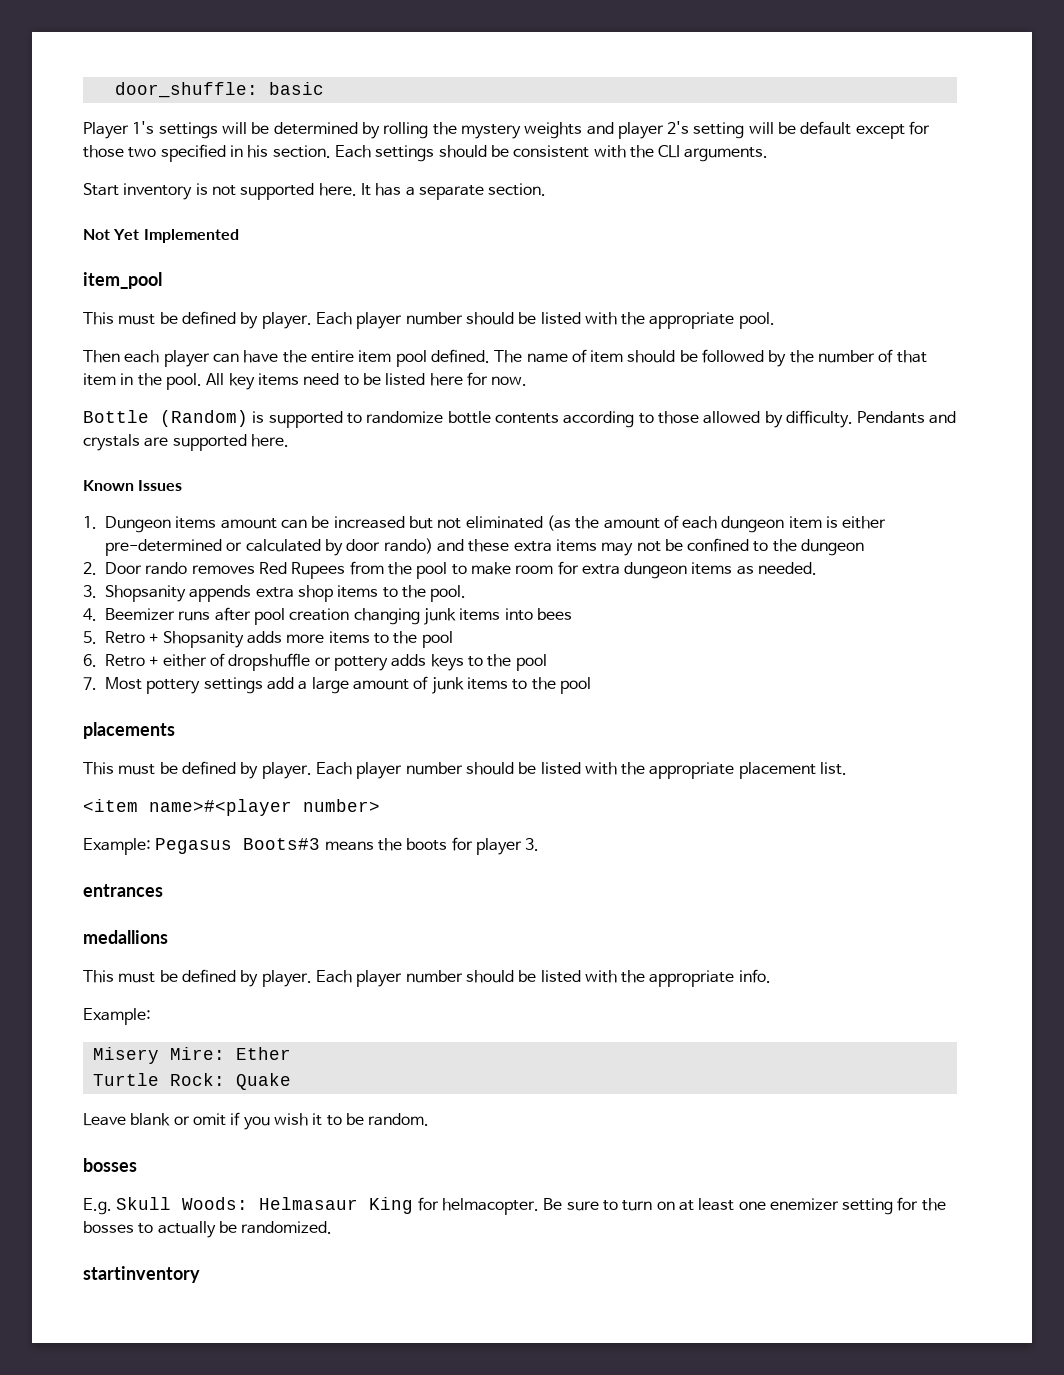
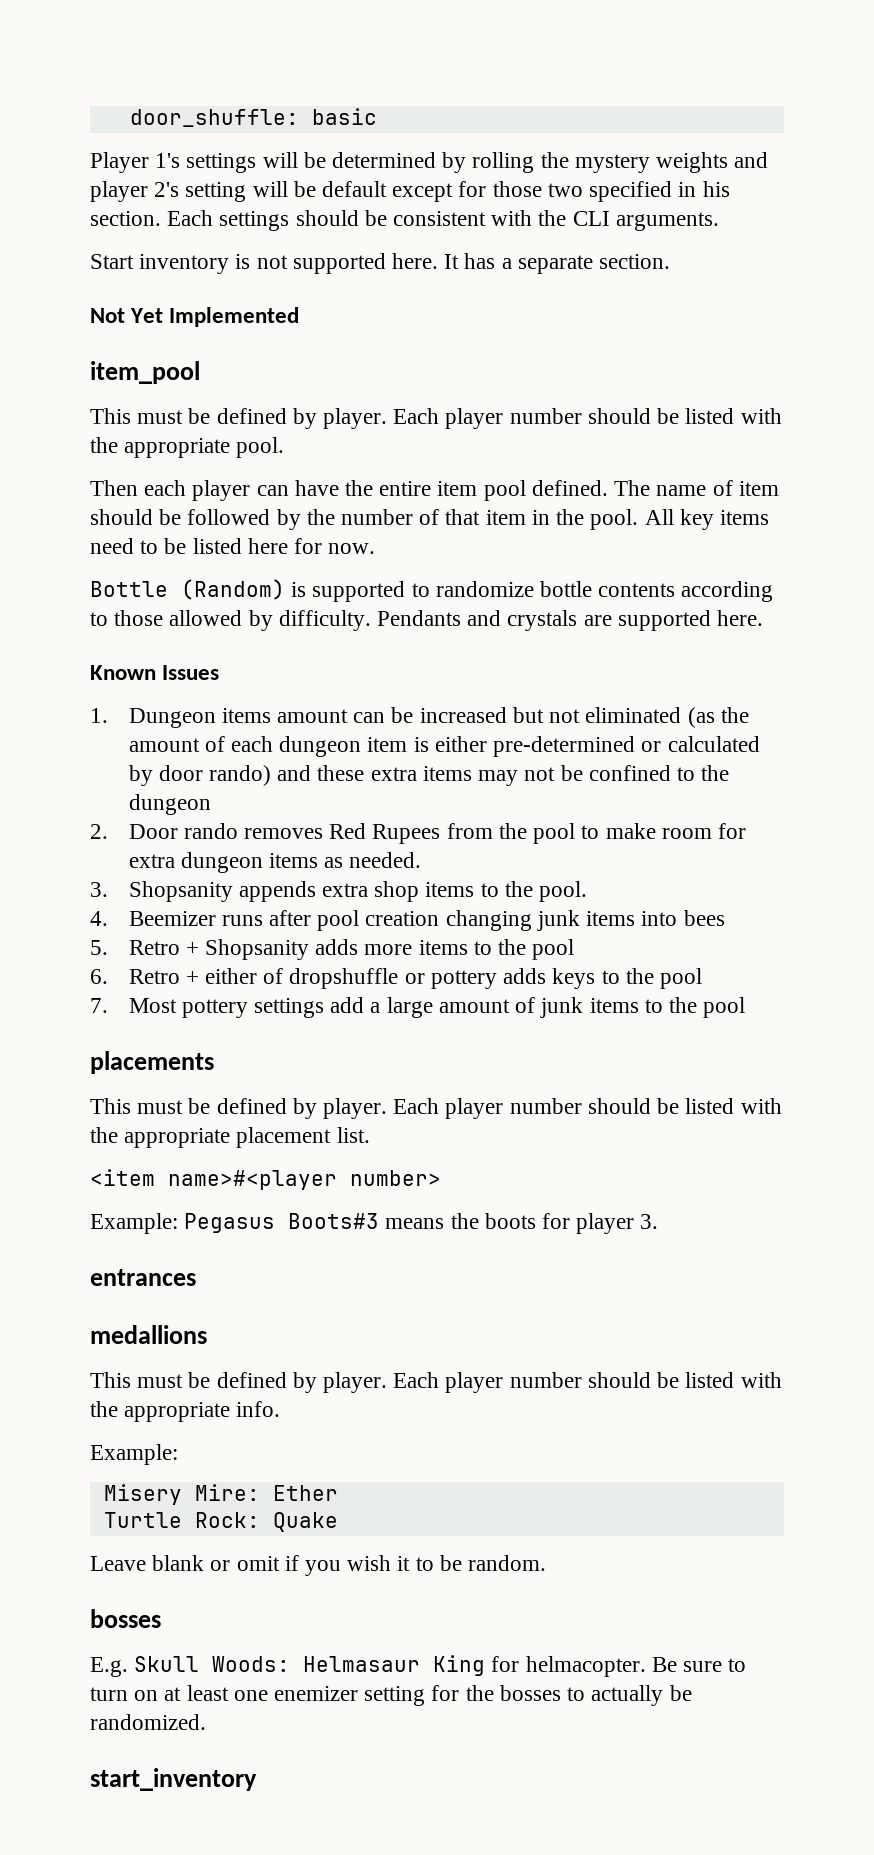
[83,1266,200,1283] startinventory -> [90,1768,257,1791] start_inventory

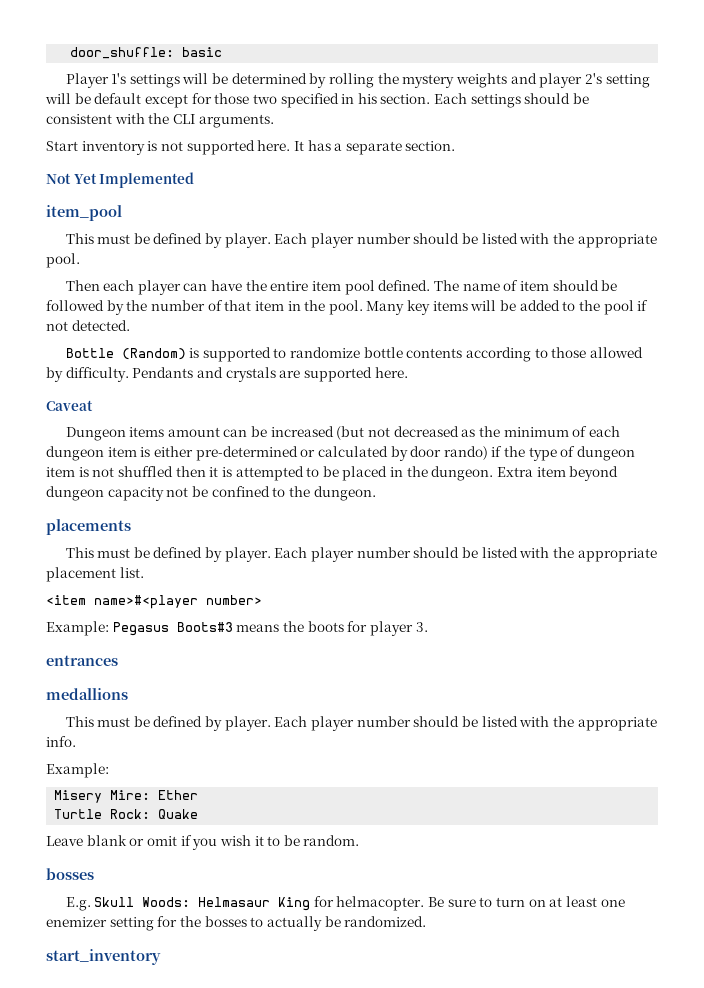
[644,509,674,525] All -> [366,301,405,315] Many
[90,538,376,554] need to be listed here for now. -> [470,300,649,315] [46,320,130,331] will be added to the pool if not detected.
[90,665,220,680] [90,708,108,723] Known Issues // 1. -> [46,400,93,411] Caveat //
[512,707,749,728] [128,738,200,752] but not eliminated (as the amount -> [336,426,569,440] (but not decreased as the minimum
[277,765,519,786] and these extra items may -> [491,446,636,461] [46,466,619,481] [46,486,164,501] if the type of dungeon item is not shuffled then it is attempted to be placed in the dungeon. Extra item beyond dungeon capacity
[128,794,211,815] [90,823,746,844] [128,852,422,873] [90,881,588,902] [90,910,725,931] [90,939,575,960] [90,968,702,989] [90,997,746,1018] dungeon // 2. Door rando removes Red Rupees from the pool to make room for extra dungeon items as needed. // 3. Shopsanity appends extra shop items to the pool. // 4. Beemizer runs after pool creation changing junk items into bees // 5. Retro + Shopsanity adds more items to the pool // 6. Retro + either of dropshuffle or pottery adds keys to the pool // 7. Most pottery settings add a large amount of junk items to the pool -> [313,486,376,501] dungeon.

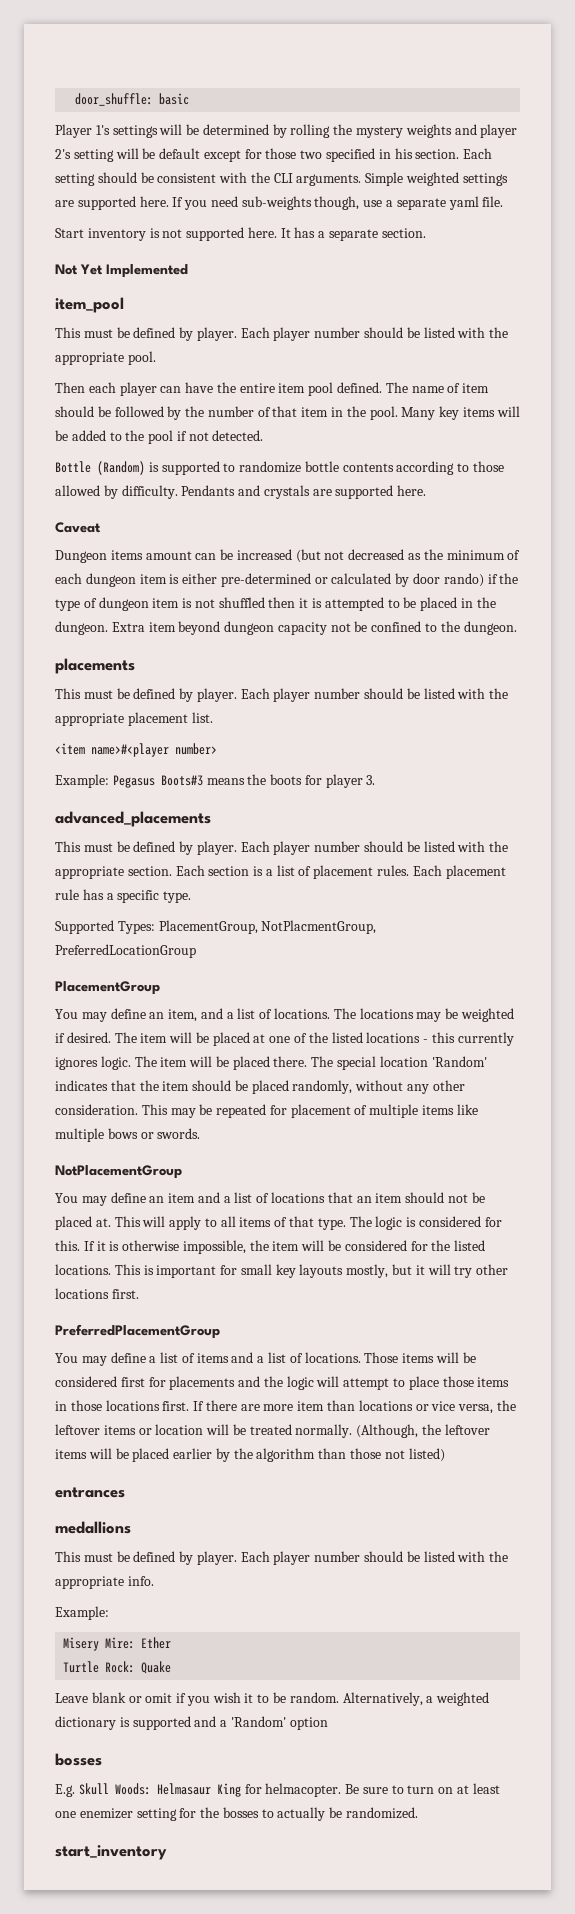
[470,94,521,108] settings -> [55,173,95,186] setting
(274, 121) none -> [365,172,508,186] [55,196,504,210] Simple weighted settings are supported here. If you need sub-weights though, use a separate yaml file.
(428, 627) none -> [55,811,211,827] [55,841,509,855] [55,865,506,879] [55,889,192,903] [55,920,377,934] [55,944,196,958] [55,981,160,995] [55,1008,514,1022] [55,1032,514,1046] [55,1056,487,1070] [55,1080,465,1094] [55,1104,478,1118] [55,1128,201,1142] [55,1165,182,1179] [55,1192,485,1206] [55,1216,502,1230] [55,1240,486,1254] [55,1264,509,1278] [55,1288,139,1299] [55,1324,220,1339] [55,1352,476,1366] [55,1376,510,1390] [55,1400,516,1414] [55,1424,490,1438] [55,1448,445,1462] // advanced_placements // This must be defined by player. Each player number should be listed with the appropriate section. Each section is a list of placement rules. Each placement rule has a specific type. // Supported Types: PlacementGroup, NotPlacmentGroup, PreferredLocationGroup // PlacementGroup // You may define an item, and a list of locations. The locations may be weighted if desired. The item will be placed at one of the listed locations - this currently ignores logic. The item will be placed there. The special location 'Random' indicates that the item should be placed randomly, without any other consideration. This may be repeated for placement of multiple items like multiple bows or swords. // NotPlacementGroup // You may define an item and a list of locations that an item should not be placed at. This will apply to all items of that type. The logic is considered for this. If it is otherwise impossible, the item will be considered for the listed locations. This is important for small key layouts mostly, but it will try other locations first. // PreferredPlacementGroup // You may define a list of items and a list of locations. Those items will be considered first for placements and the logic will attempt to place those items in those locations first. If there are more item than locations or vice versa, the leftover items or location will be treated normally. (Although, the leftover items will be placed earlier by the algorithm than those not listed)
(360, 840) none -> [342,1692,490,1706] [55,1716,328,1730] Alternatively, a weighted dictionary is supported and a 'Random' option

